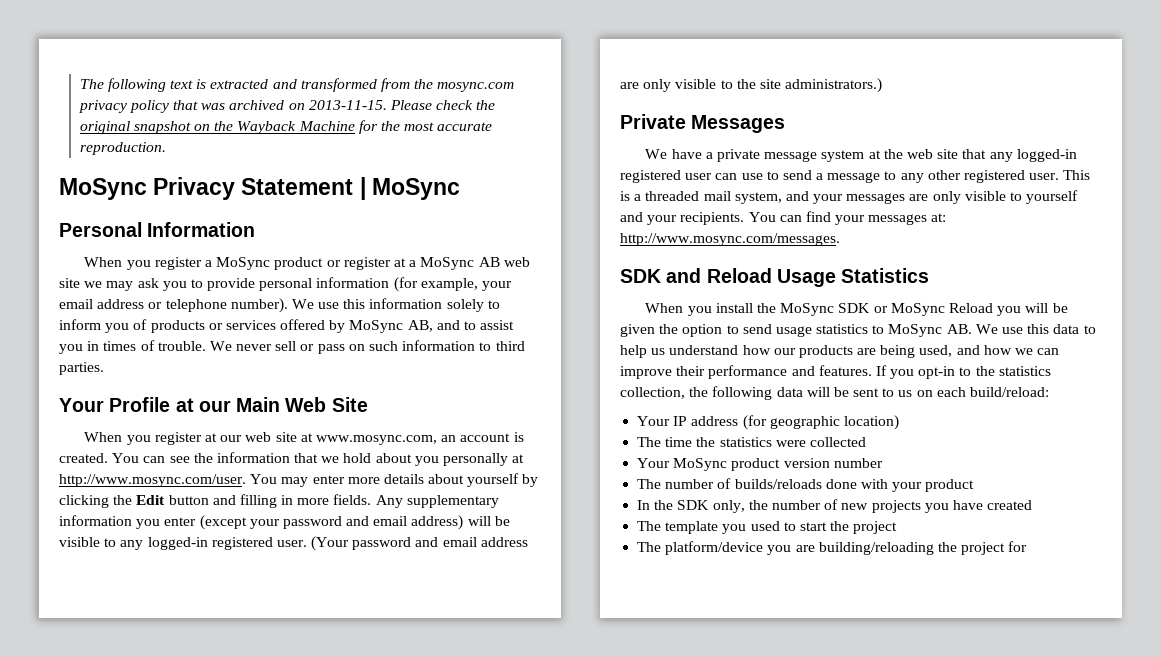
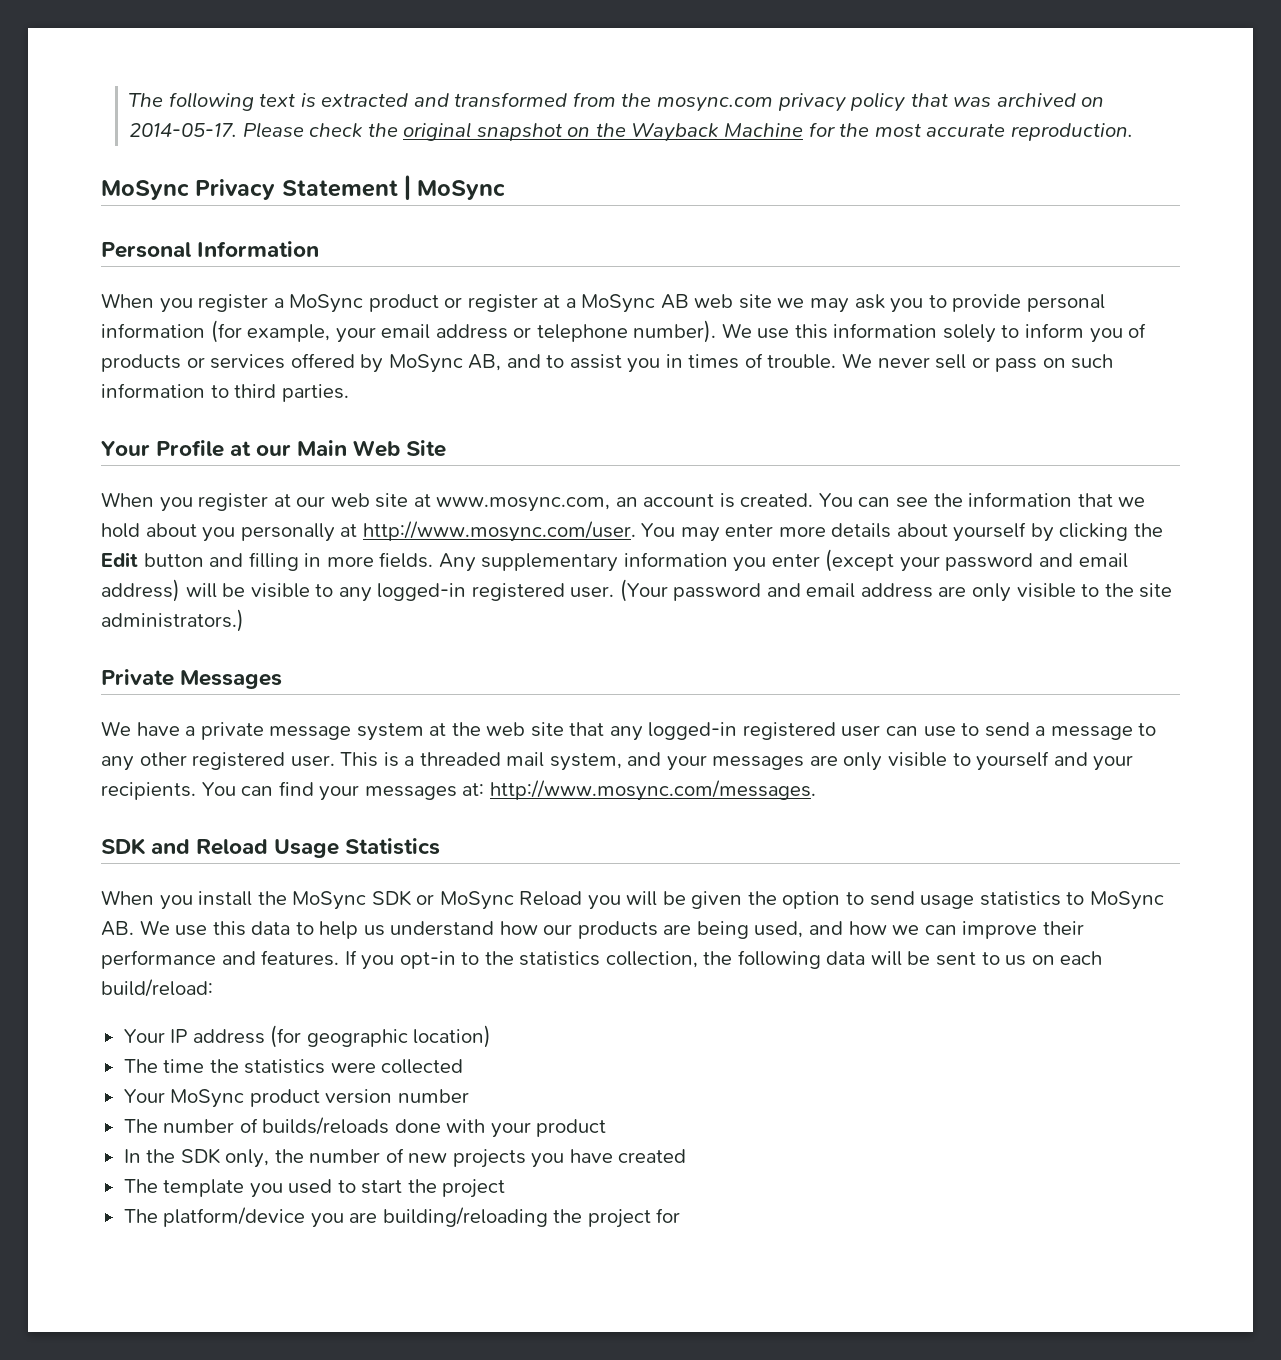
[308,100,387,110] 2013-11-15. -> [129,123,238,137] 2014-05-17.

